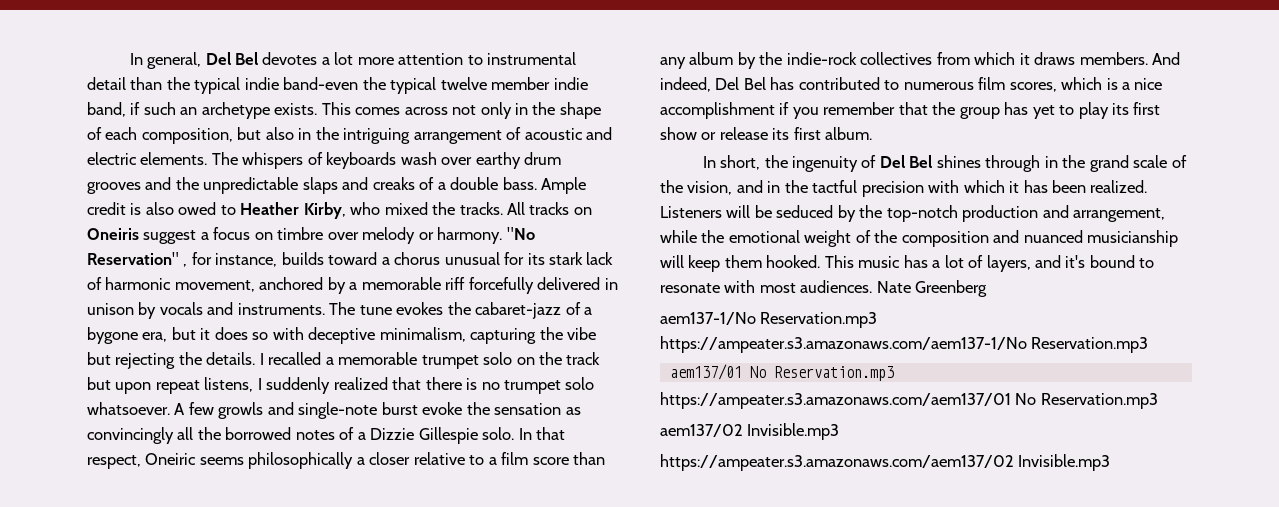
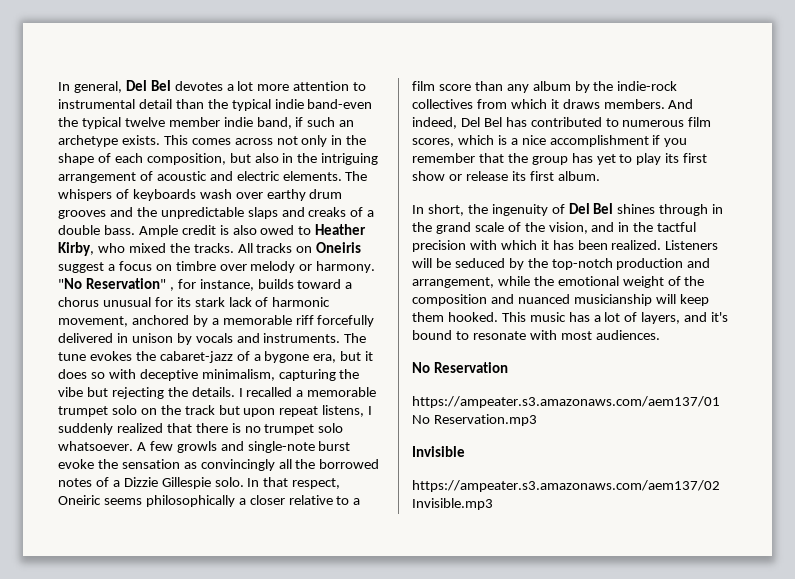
[876,280,988,297] [660,312,878,328] [660,336,1149,353] [669,364,894,381] Nate Greenberg // aem137-1/No Reservation.mp3 https://ampeater.s3.amazonaws.com/aem137-1/No Reservation.mp3 // aem137/01 No Reservation.mp3 -> [412,362,508,373] // No Reservation
[660,423,840,440] aem137/02 Invisible.mp3 -> [412,446,465,457] Invisible

